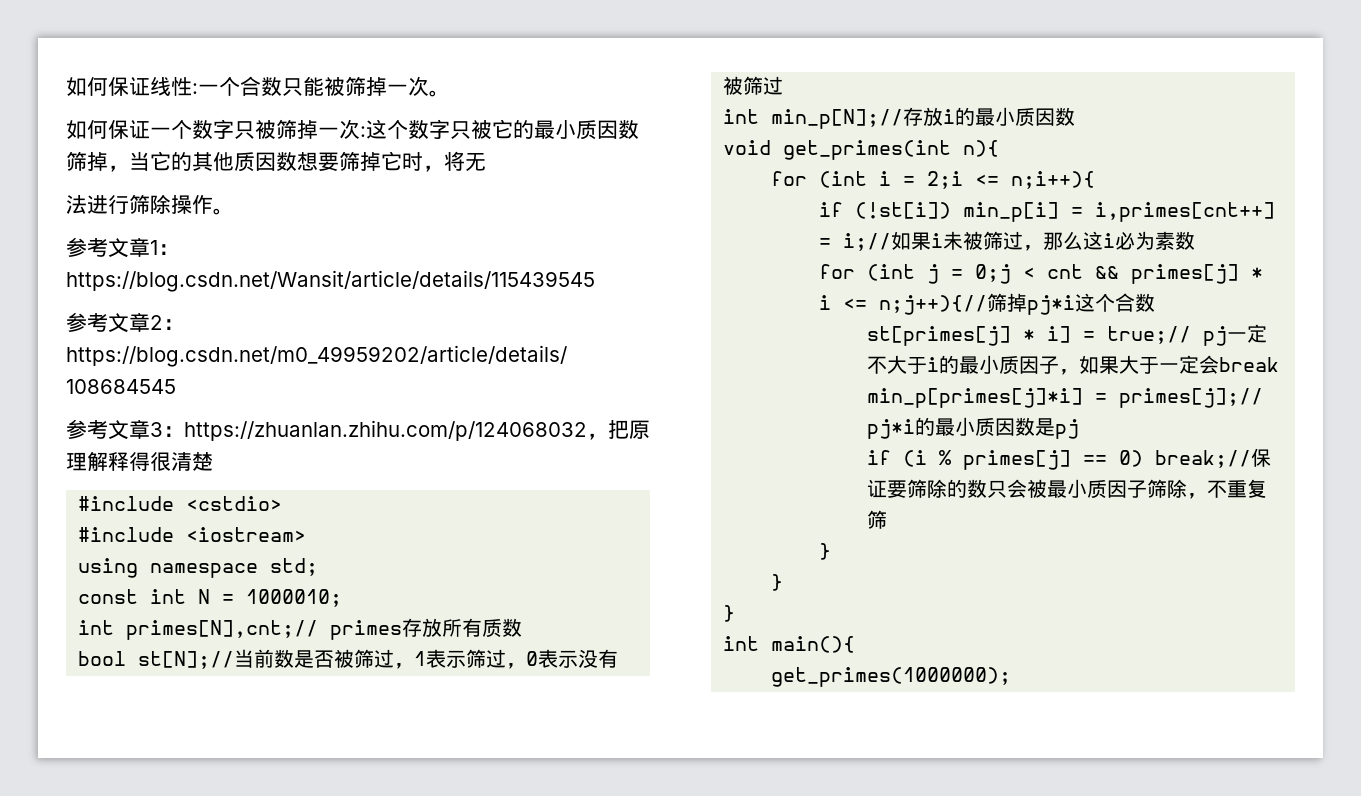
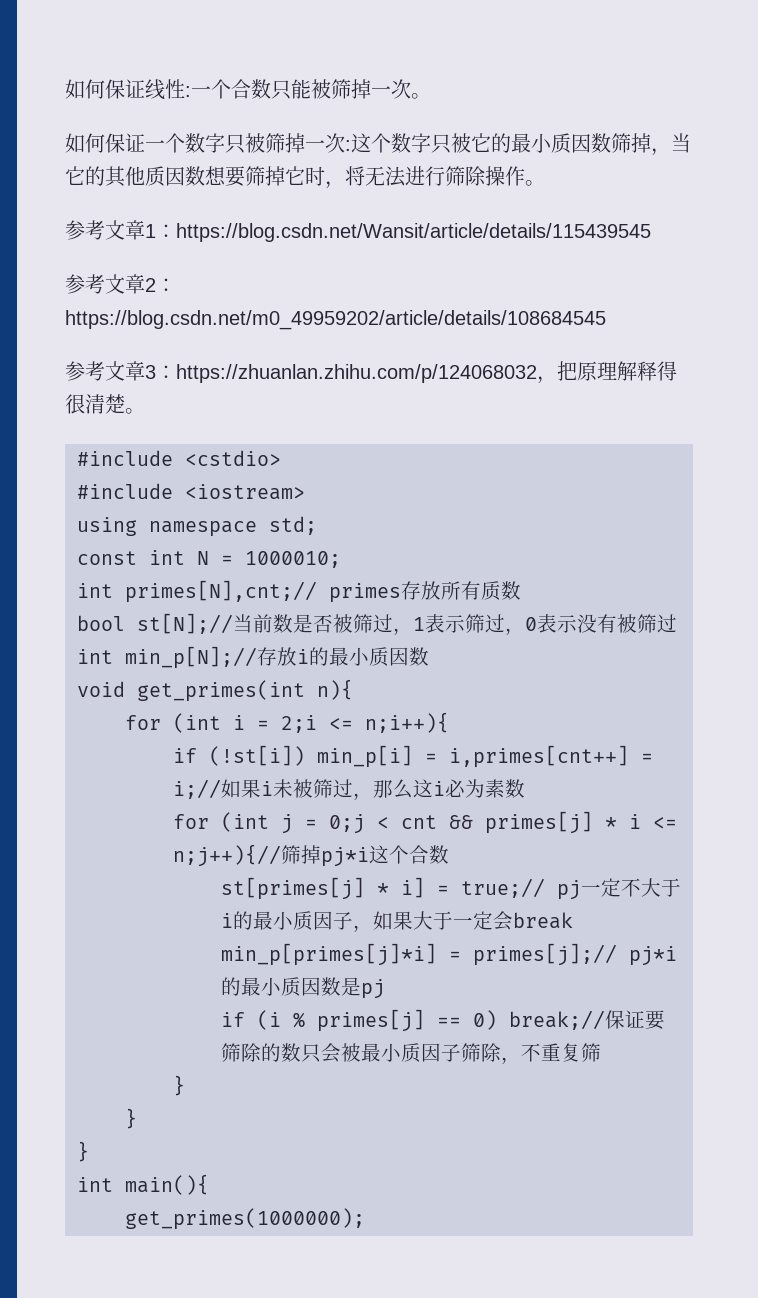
(486, 162) // -> (385, 176) none
(213, 461) none -> [125,408,145,414] 。

